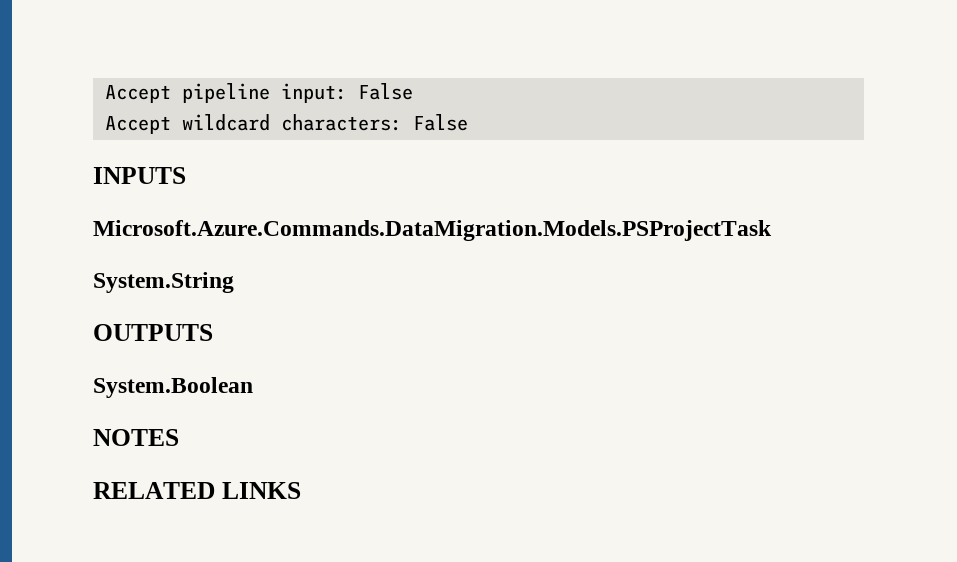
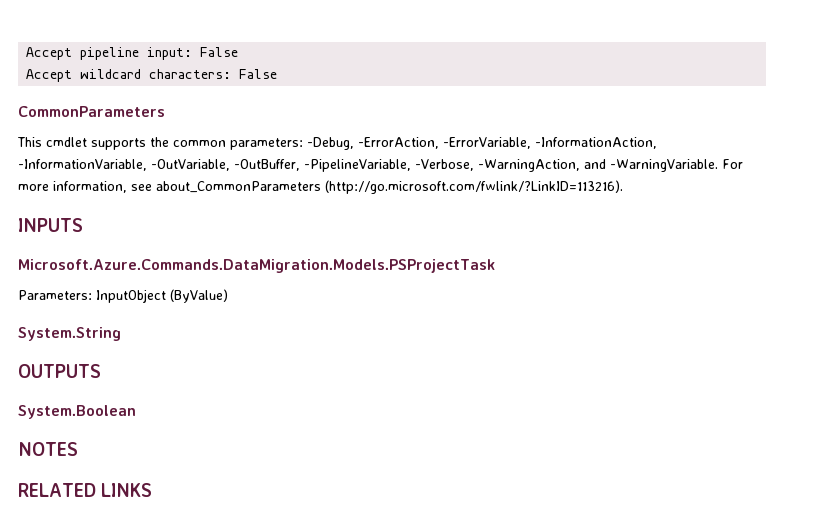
(469, 122) none -> [18,106,165,117] [17,137,657,150] [18,159,743,172] [18,180,623,194] // CommonParameters // This cmdlet supports the common parameters: -Debug, -ErrorAction, -ErrorVariable, -InformationAction, -InformationVariable, -OutVariable, -OutBuffer, -PipelineVariable, -Verbose, -WarningAction, and -WarningVariable. For more information, see about_CommonParameters (http://go.microsoft.com/fwlink/?LinkID=113216).
(772, 230) none -> [18,289,228,303] // Parameters: InputObject (ByValue)

